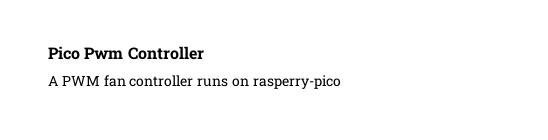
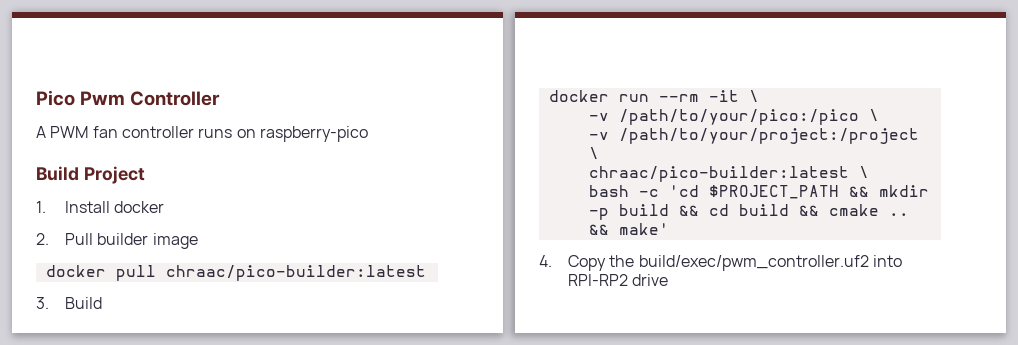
[252,75,341,89] rasperry-pico -> [259,126,368,142] [36,166,145,184] [36,201,165,213] [36,233,198,249] [45,265,426,281] [36,297,103,309] [548,90,759,102] [588,109,879,125] [588,128,919,144] [588,147,599,159] [588,166,869,182] [588,185,929,199] [588,204,909,220] [588,223,669,235] [539,255,903,271] [568,274,669,286] raspberry-pico // Build Project // 1. Install docker // 2. Pull builder image // docker pull chraac/pico-builder:latest // 3. Build // docker run --rm -it \ // -v /path/to/your/pico:/pico \ // -v /path/to/your/project:/project \ // chraac/pico-builder:latest \ // bash -c 'cd $PROJECT_PATH && mkdir -p build && cd build && cmake .. && make' // 4. Copy the build/exec/pwm_controller.uf2 into RPI-RP2 drive

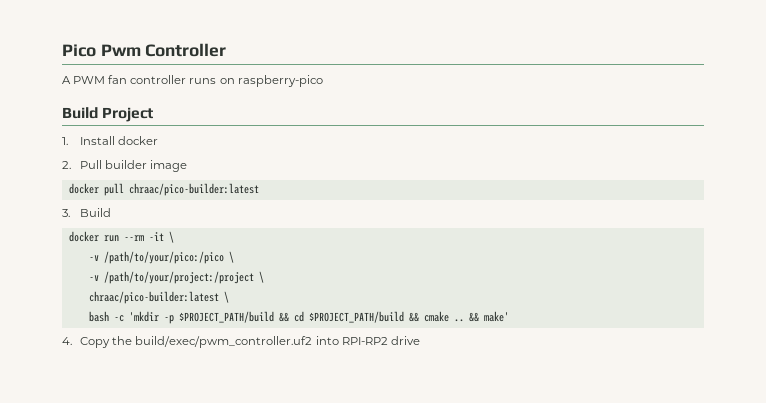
[668,185,929,199] [588,204,669,220] 'cd $PROJECT_PATH && mkdir -p build -> [128,311,274,324] 'mkdir -p $PROJECT_PATH/build
[738,204,789,216] build -> [308,311,404,323] $PROJECT_PATH/build

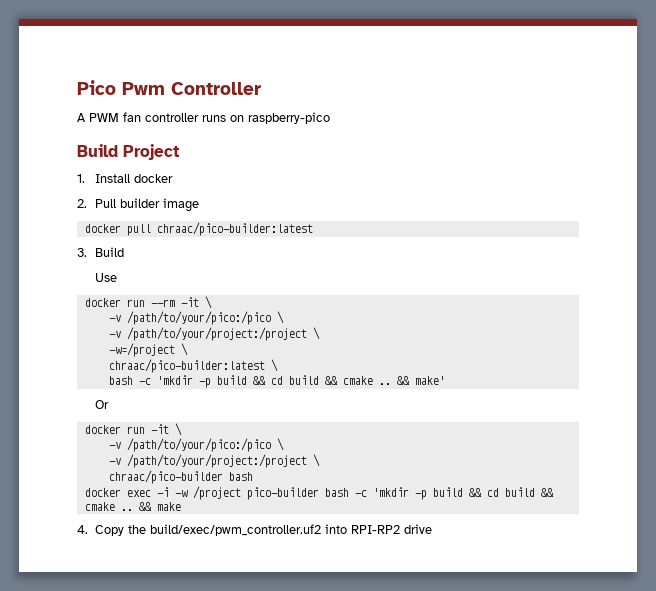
(112, 212) none -> [95,273,118,282] // Use
(264, 277) none -> [108,343,188,357] // -w=/project \
[178,311,404,323] $PROJECT_PATH/build && cd $PROJECT_PATH/build -> [216,375,319,385] build && cd build
(509, 316) none -> [95,400,110,409] [84,423,182,436] [108,438,284,452] [108,454,320,468] [108,470,253,484] [84,486,554,500] [84,502,181,511] // Or // docker run -it \ // -v /path/to/your/pico:/pico \ // -v /path/to/your/project:/project \ // chraac/pico-builder bash // docker exec -i -w /project pico-builder bash -c 'mkdir -p build && cd build && cmake .. && make

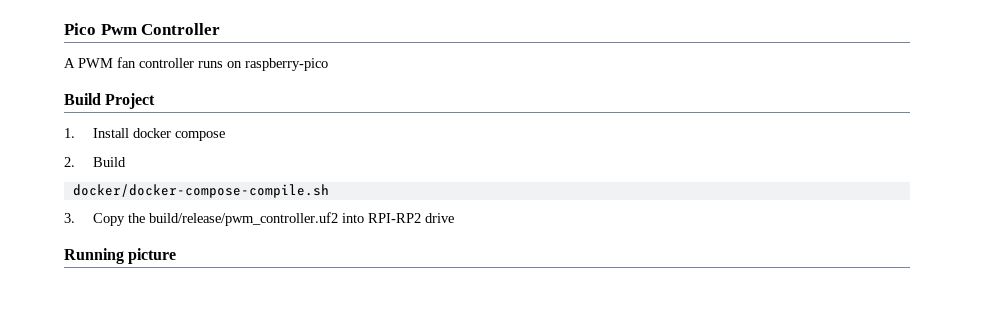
[77,198,200,212] [84,222,313,236] [77,247,125,257] [95,273,118,282] [84,296,212,309] [108,311,284,325] [108,327,320,341] [108,343,188,357] [108,359,278,373] [108,375,445,388] [95,400,110,409] [84,423,182,436] [108,438,284,452] [108,454,320,468] [108,470,253,484] [84,486,554,500] [84,502,181,511] [77,525,88,534] // 2. Pull builder image // docker pull chraac/pico-builder:latest // 3. Build // Use // docker run --rm -it \ // -v /path/to/your/pico:/pico \ // -v /path/to/your/project:/project \ // -w=/project \ // chraac/pico-builder:latest \ // bash -c 'mkdir -p build && cd build && cmake .. && make' // Or // docker run -it \ // -v /path/to/your/pico:/pico \ // -v /path/to/your/project:/project \ // chraac/pico-builder bash // docker exec -i -w /project pico-builder bash -c 'mkdir -p build && cd build && cmake .. && make // 4. -> [174,131,225,141] [64,157,126,167] [72,184,329,198] [64,213,75,223] compose // 2. Build // docker/docker-compose-compile.sh // 3.
[150,524,322,536] build/exec/pwm_controller.uf2 -> [148,212,338,226] build/release/pwm_controller.uf2
(433, 529) none -> [64,248,177,264] // Running picture

